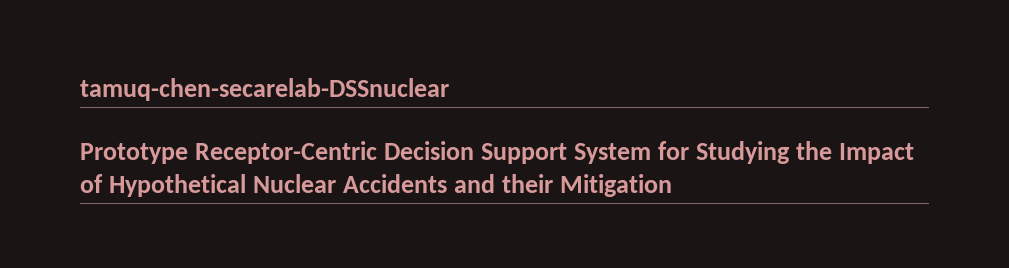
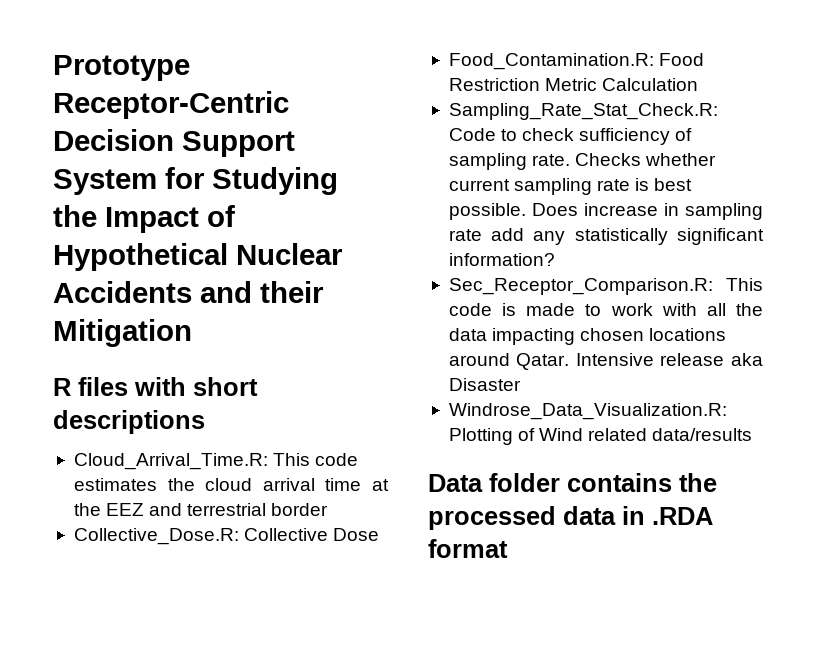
[80,78,449,101] tamuq-chen-secarelab-DSSnuclear // -> (53, 68) none
(673, 185) none -> [53,377,258,396] [53,410,205,434] [73,453,359,470] [73,478,389,491] [73,503,329,516] [73,528,380,545] [448,53,705,70] [448,78,699,91] [448,103,718,120] [448,128,693,145] [448,153,717,170] [448,178,693,195] [448,203,763,220] [448,228,764,245] [448,253,555,266] [448,278,763,295] [448,303,763,316] [448,328,727,345] [448,353,763,370] [448,378,521,391] [448,403,727,420] [448,428,753,445] [428,473,717,492] [428,506,713,530] [428,539,508,558] // R files with short descriptions // Cloud_Arrival_Time.R: This code estimates the cloud arrival time at the EEZ and terrestrial border // Collective_Dose.R: Collective Dose // Food_Contamination.R: Food Restriction Metric Calculation // Sampling_Rate_Stat_Check.R: Code to check sufficiency of sampling rate. Checks whether current sampling rate is best possible. Does increase in sampling rate add any statistically significant information? // Sec_Receptor_Comparison.R: This code is made to work with all the data impacting chosen locations around Qatar. Intensive release aka Disaster // Windrose_Data_Visualization.R: Plotting of Wind related data/results // Data folder contains the processed data in .RDA format

